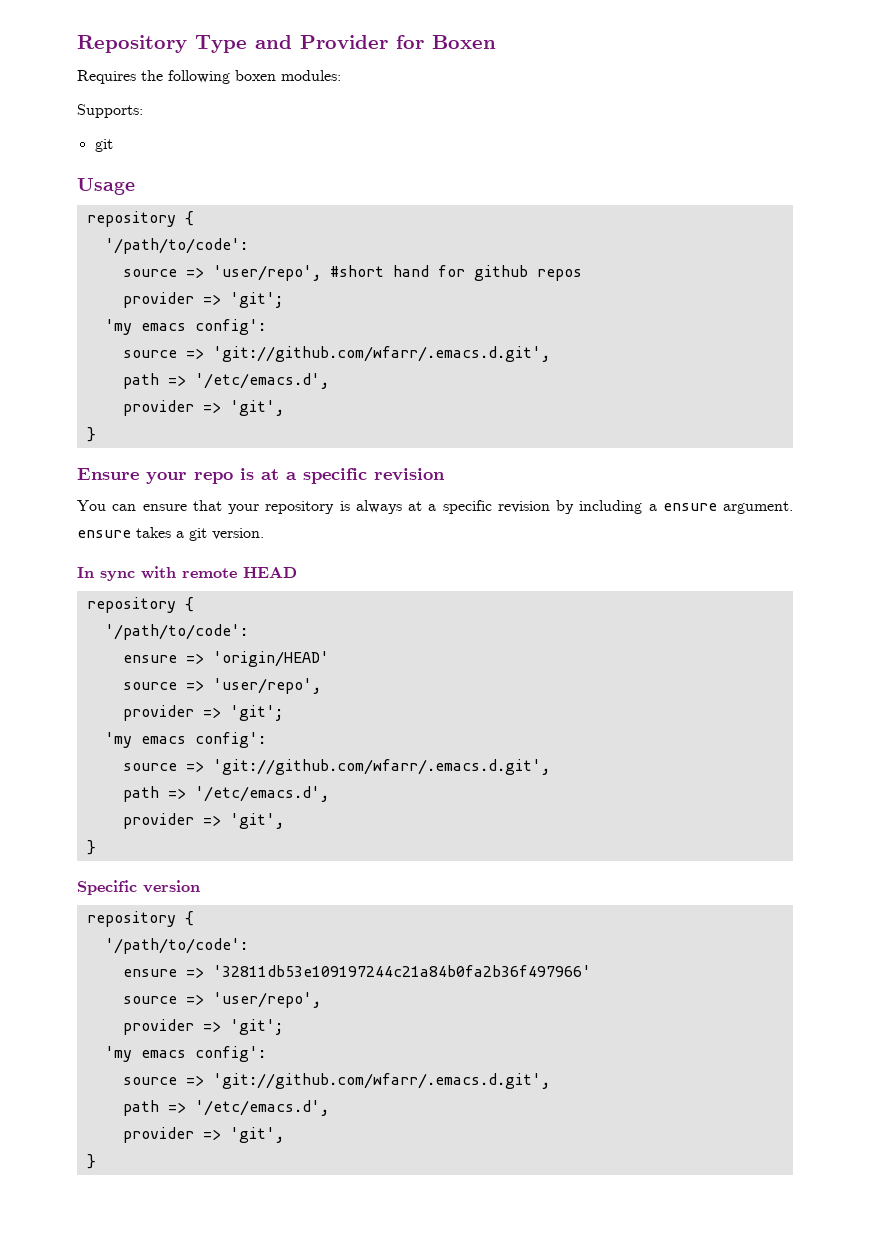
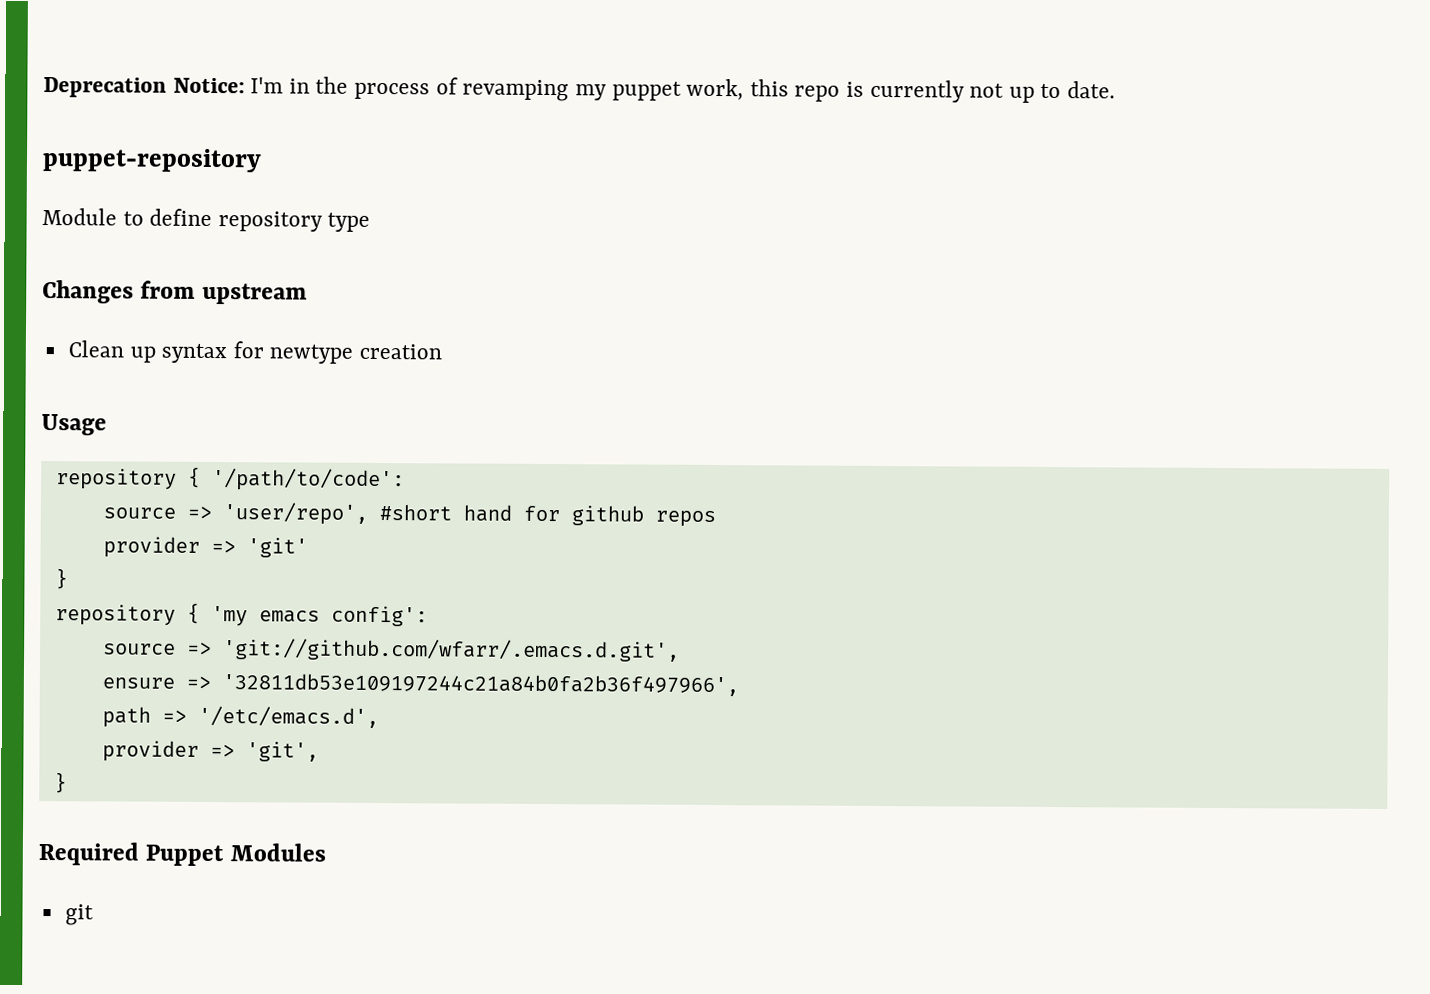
[77,35,496,53] [77,70,341,84] [77,104,143,118] [94,139,113,152] Repository Type and Provider for Boxen // Requires the following boxen modules: // Supports: // git -> [43,76,1116,103] [42,148,262,173] [42,208,371,232] [42,280,307,305] [67,340,443,364] Deprecation Notice: I'm in the process of revamping my puppet work, this repo is currently not up to date. // puppet-repository // Module to define repository type // Changes from upstream // Clean up syntax for newtype creation
(194, 218) // -> (201, 477) none
[229,292,283,308] [104,319,266,335] [122,346,550,362] [122,373,329,389] [122,400,284,416] [86,427,96,442] [77,468,445,484] [77,500,793,514] [77,527,264,541] [77,566,297,581] [86,597,194,613] [104,624,248,640] [122,651,329,667] [122,678,321,694] [122,705,283,721] [104,732,266,748] [122,759,550,775] [122,786,329,802] [122,813,284,829] [86,840,96,855] [77,880,200,895] [86,911,194,927] [104,938,248,954] [122,965,591,978] [122,992,321,1008] [122,1019,283,1035] [104,1046,266,1062] [122,1073,550,1089] [122,1100,329,1116] [122,1127,284,1143] [86,1154,96,1169] 'git'; // 'my emacs config': // source => 'git://github.com/wfarr/.emacs.d.git', // path => '/etc/emacs.d', // provider => 'git', // } // Ensure your repo is at a specific revision // You can ensure that your repository is always at a specific revision by including a ensure argument. ensure takes a git version. // In sync with remote HEAD // repository { // '/path/to/code': // ensure => 'origin/HEAD' // source => 'user/repo', // provider => 'git'; // 'my emacs config': // source => 'git://github.com/wfarr/.emacs.d.git', // path => '/etc/emacs.d', // provider => 'git', // } // Specific version // repository { // '/path/to/code': // ensure => '32811db53e109197244c21a84b0fa2b36f497966' // source => 'user/repo', // provider => 'git'; // 'my emacs config': // source => 'git://github.com/wfarr/.emacs.d.git', // path => '/etc/emacs.d', // provider => 'git', // } -> [246,537,308,558] [54,568,68,590] [54,602,428,627] [102,638,680,662] [101,673,739,697] [101,705,379,729] [101,740,319,762] [53,772,67,794] [38,841,326,867] [64,904,94,926] 'git' // } // repository { 'my emacs config': // source => 'git://github.com/wfarr/.emacs.d.git', // ensure => '32811db53e109197244c21a84b0fa2b36f497966', // path => '/etc/emacs.d', // provider => 'git', // } // Required Puppet Modules // git

